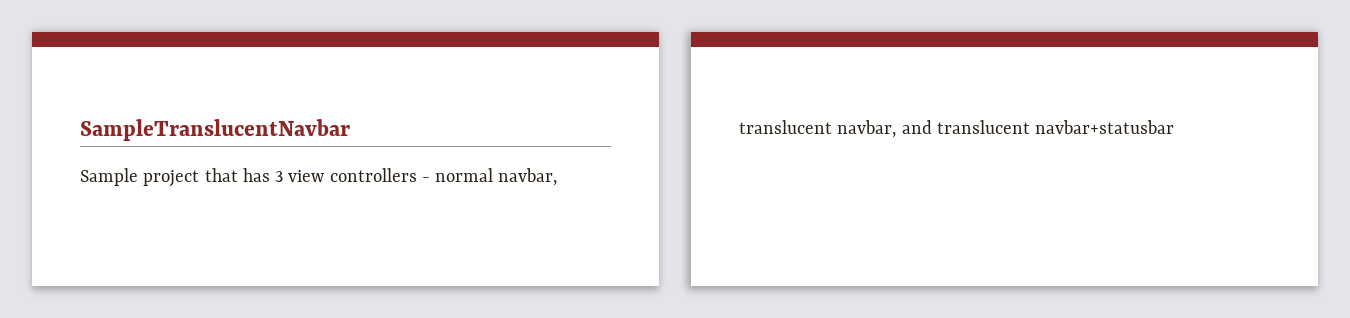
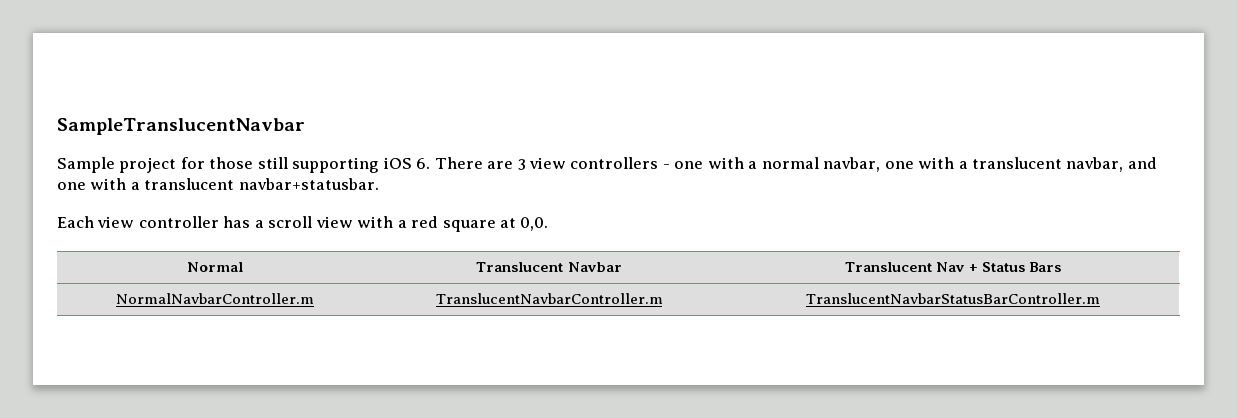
[204,168,558,186] [739,120,1175,138] that has 3 view controllers - normal navbar, translucent navbar, and translucent navbar+statusbar -> [180,157,1157,173] [57,178,379,190] [57,216,549,232] [186,262,243,272] [476,262,622,272] [844,262,1062,272] [115,293,314,304] [435,293,663,304] [806,293,1100,304] for those still supporting iOS 6. There are 3 view controllers - one with a normal navbar, one with a translucent navbar, and one with a translucent navbar+statusbar. // Each view controller has a scroll view with a red square at 0,0. // Normal | Translucent Navbar | Translucent Nav + Status Bars // NormalNavbarController.m | TranslucentNavbarController.m | TranslucentNavbarStatusBarController.m

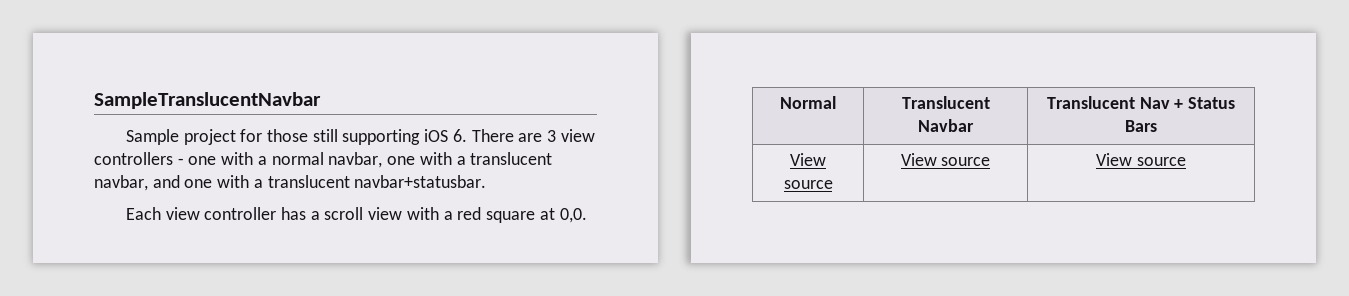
[115,293,314,304] [435,293,663,304] [806,293,1100,304] NormalNavbarController.m | TranslucentNavbarController.m | TranslucentNavbarStatusBarController.m -> [790,153,826,166] [783,180,833,189] [900,153,991,166] [1096,153,1186,166] View source | View source | View source

